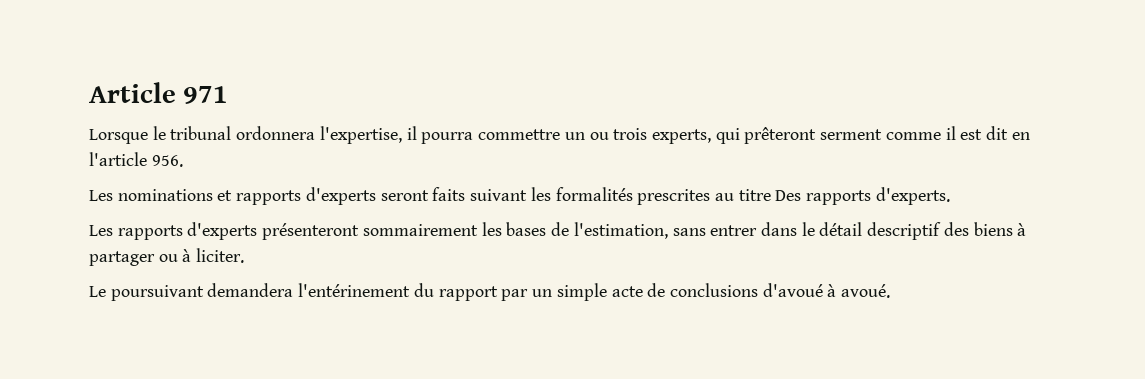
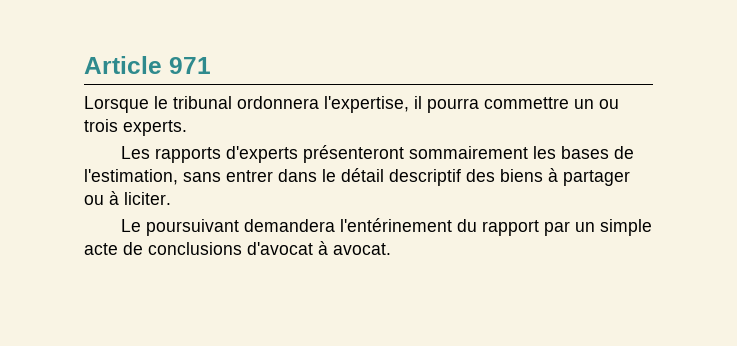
[651,126,1030,144] [89,152,183,167] [89,187,950,205] experts, qui prêteront serment comme il est dit en l'article 956. // Les nominations et rapports d'experts seront faits suivant les formalités prescrites au titre Des rapports d'experts. -> [123,120,187,136] experts.
[762,283,891,298] d'avoué à avoué. -> [247,241,391,255] d'avocat à avocat.

